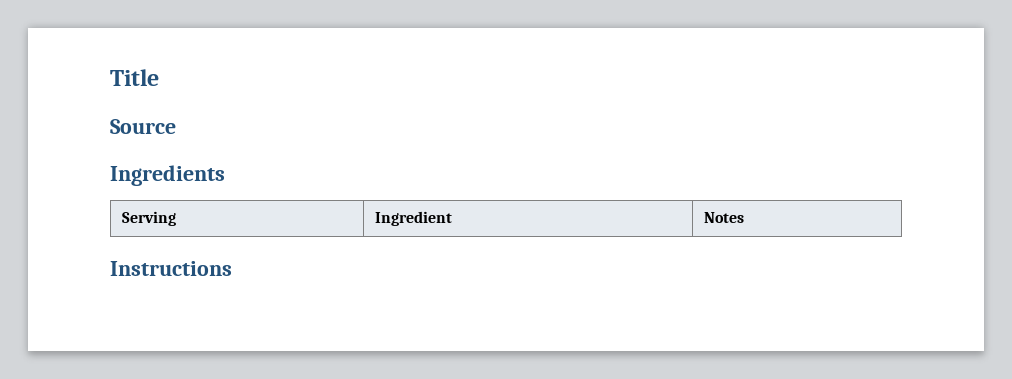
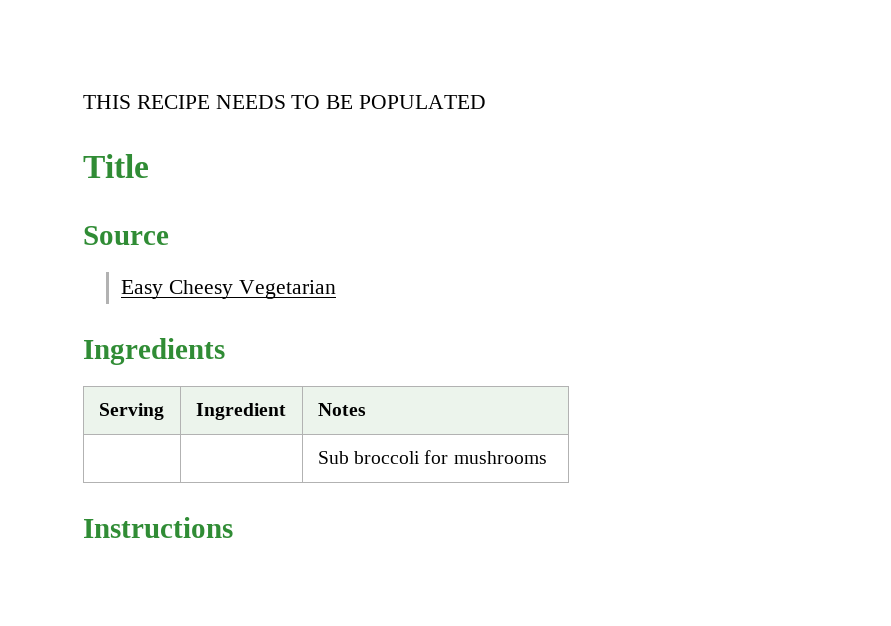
(110, 77) none -> [83,95,487,109] THIS RECIPE NEEDS TO BE POPULATED //
(176, 126) none -> [121,280,336,299] // Easy Cheesy Vegetarian
(744, 217) none -> [317,450,547,464] // | | Sub broccoli for mushrooms

